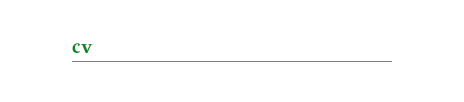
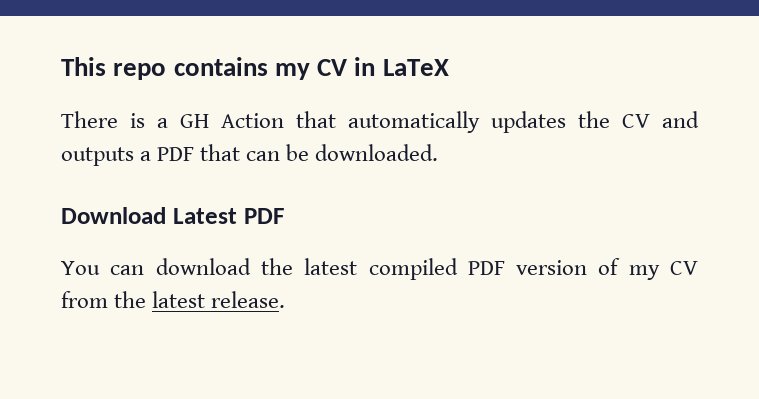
[72,43,93,53] cv -> [61,57,449,80] [61,111,699,133] [61,144,439,166] [61,207,284,224] [61,258,698,280] [61,291,286,308] This repo contains my CV in LaTeX // There is a GH Action that automatically updates the CV and outputs a PDF that can be downloaded. // Download Latest PDF // You can download the latest compiled PDF version of my CV from the latest release.

